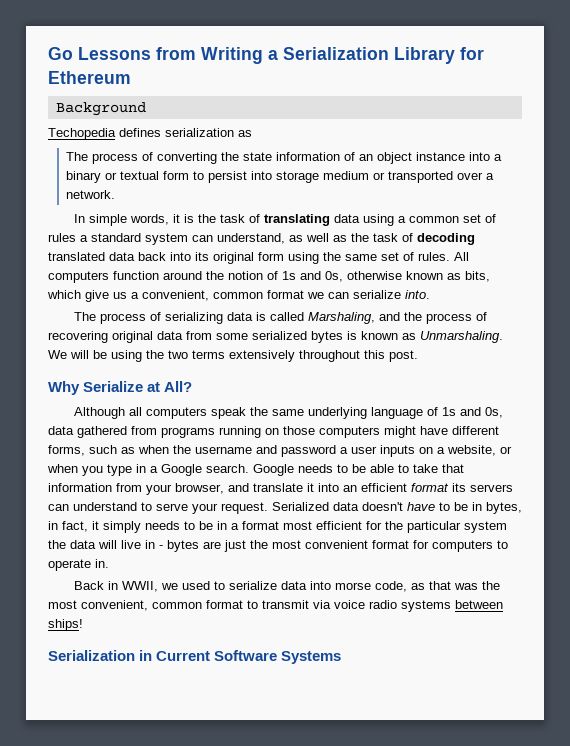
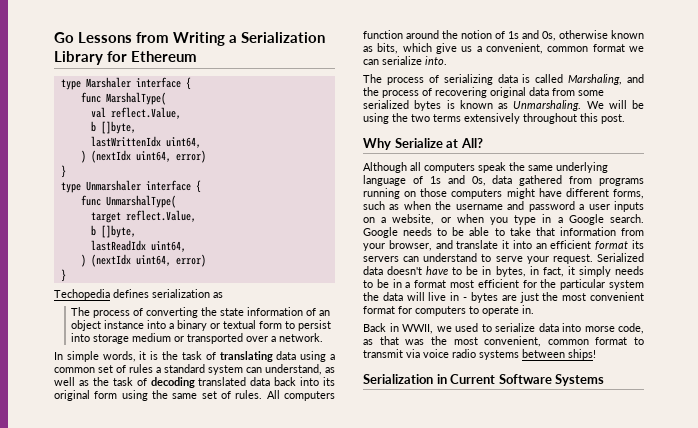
[55,102,146,116] Background -> [60,77,191,90] [80,92,166,105] [90,107,181,119] [90,121,136,134] [90,136,201,148] [80,150,206,163] [60,165,66,178] [60,180,201,193] [80,195,176,208] [90,210,196,223] [90,225,136,238] [90,240,186,252] [80,254,206,267] [60,269,66,282] type Marshaler interface { // func MarshalType( // val reflect.Value, // b []byte, // lastWrittenIdx uint64, // ) (nextIdx uint64, error) // } // type Unmarshaler interface { // func UnmarshalType( // target reflect.Value, // b []byte, // lastReadIdx uint64, // ) (nextIdx uint64, error) // }

